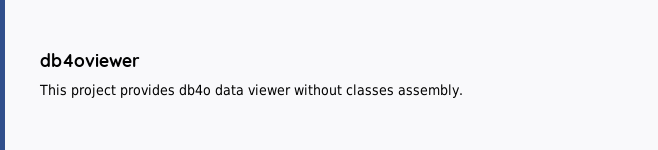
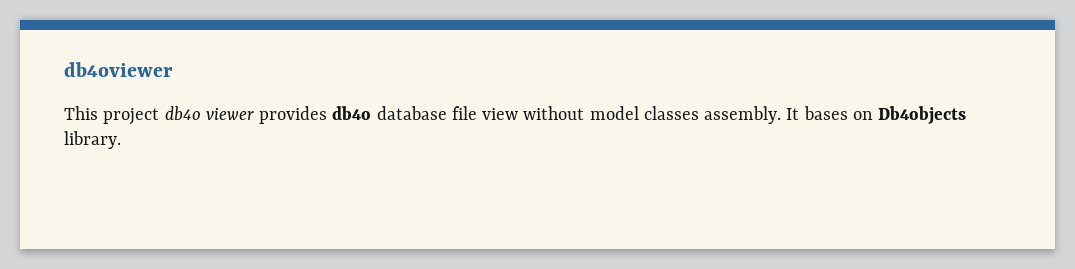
[120,84,463,98] provides db4o data viewer without classes assembly. -> [164,106,967,125] [64,131,121,149] db4o viewer provides db4o database file view without model classes assembly. It bases on Db4objects library.

